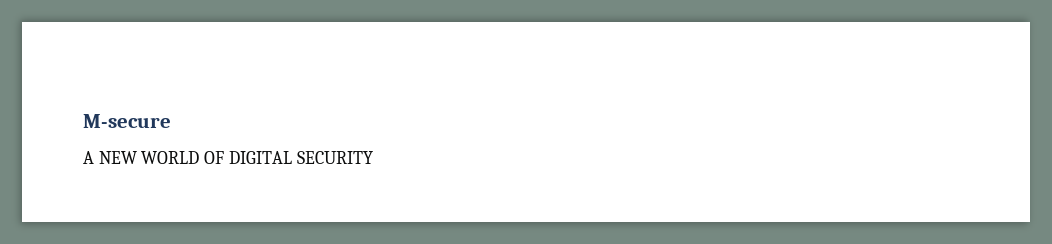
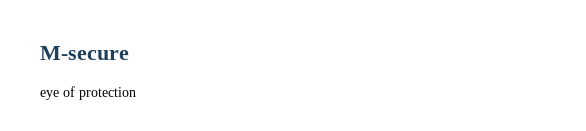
[83,151,373,164] A NEW WORLD OF DIGITAL SECURITY -> [40,86,136,100] eye of protection

